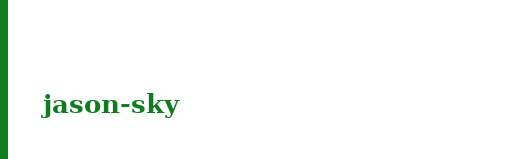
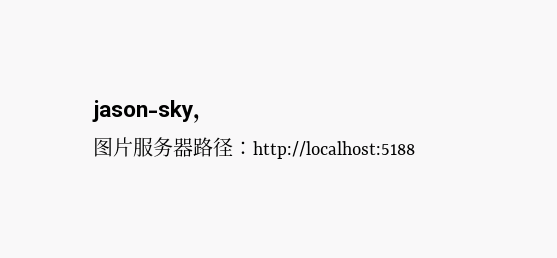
(180, 105) none -> [193,114,216,123] [93,137,415,159] ， // 图片服务器路径：http://localhost:5188

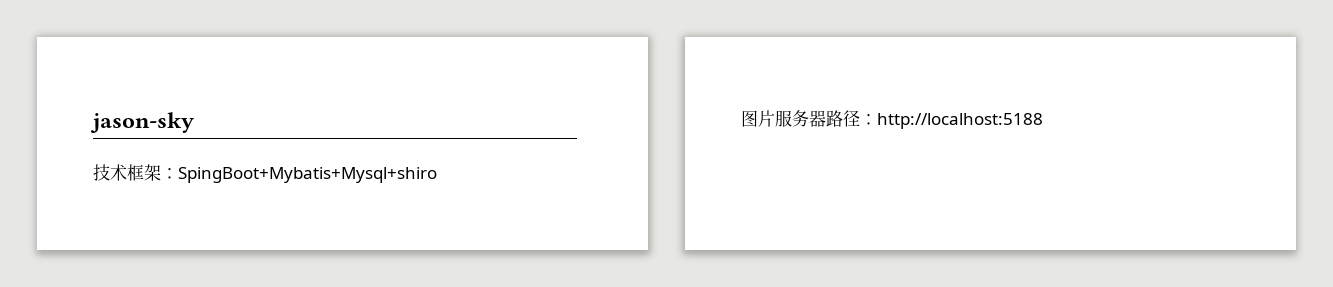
[193,114,216,123] ， -> [93,164,437,183] // 技术框架：SpingBoot+Mybatis+Mysql+shiro

